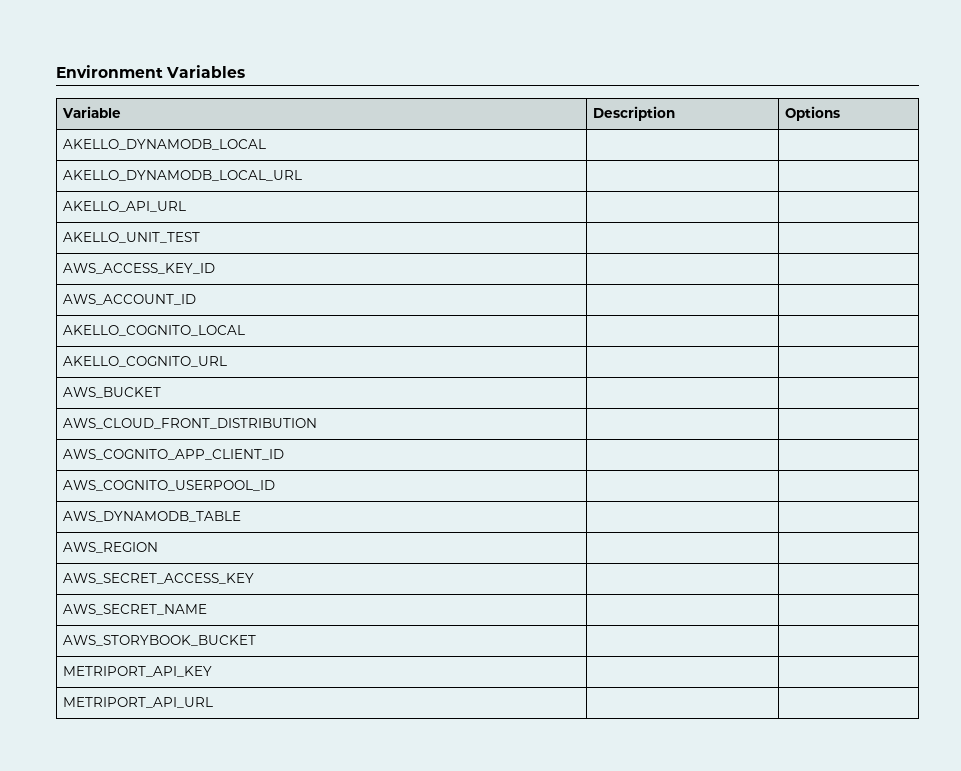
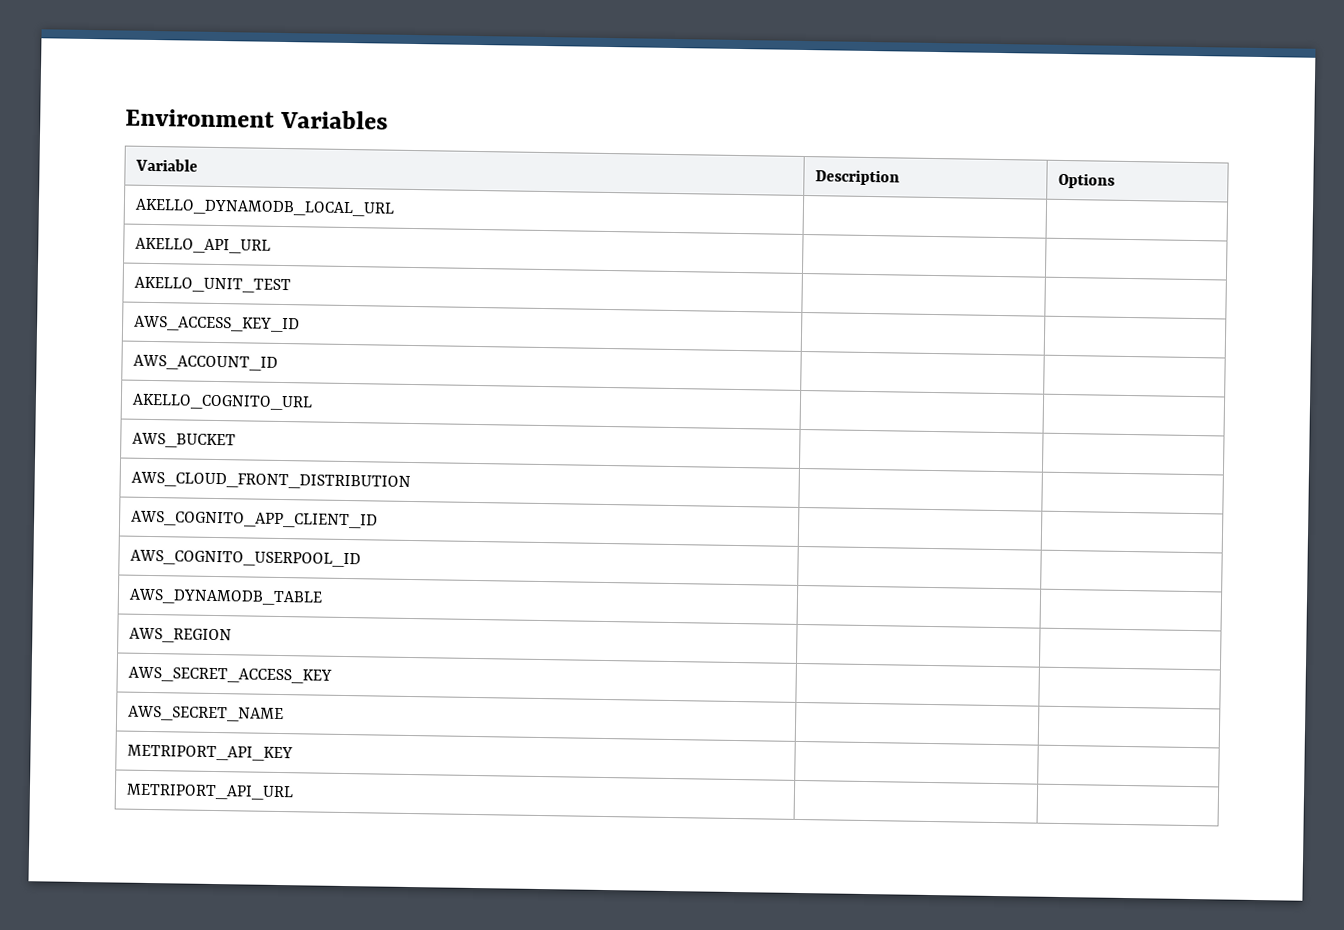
[63,139,267,150] // AKELLO_DYNAMODB_LOCAL | | -> (1115, 180) none
[63,325,246,336] // AKELLO_COGNITO_LOCAL | | -> (278, 362) none
[63,635,257,646] // AWS_STORYBOOK_BUCKET | | -> (284, 714) none

